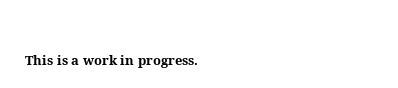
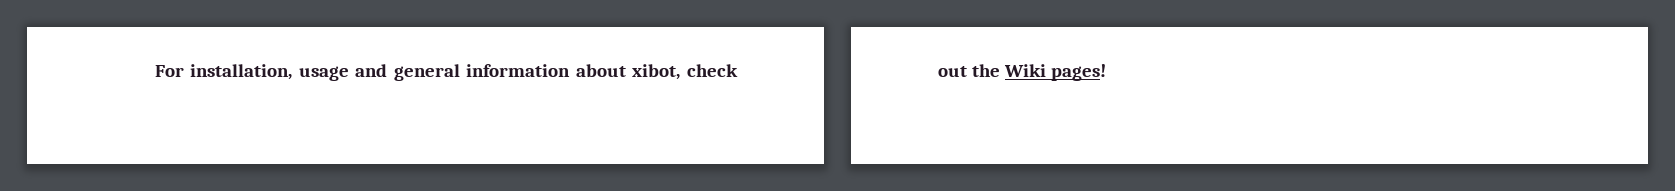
[25,55,198,68] This is a work in progress. -> [154,64,1107,81] For installation, usage and general information about xibot, check out the Wiki pages!

